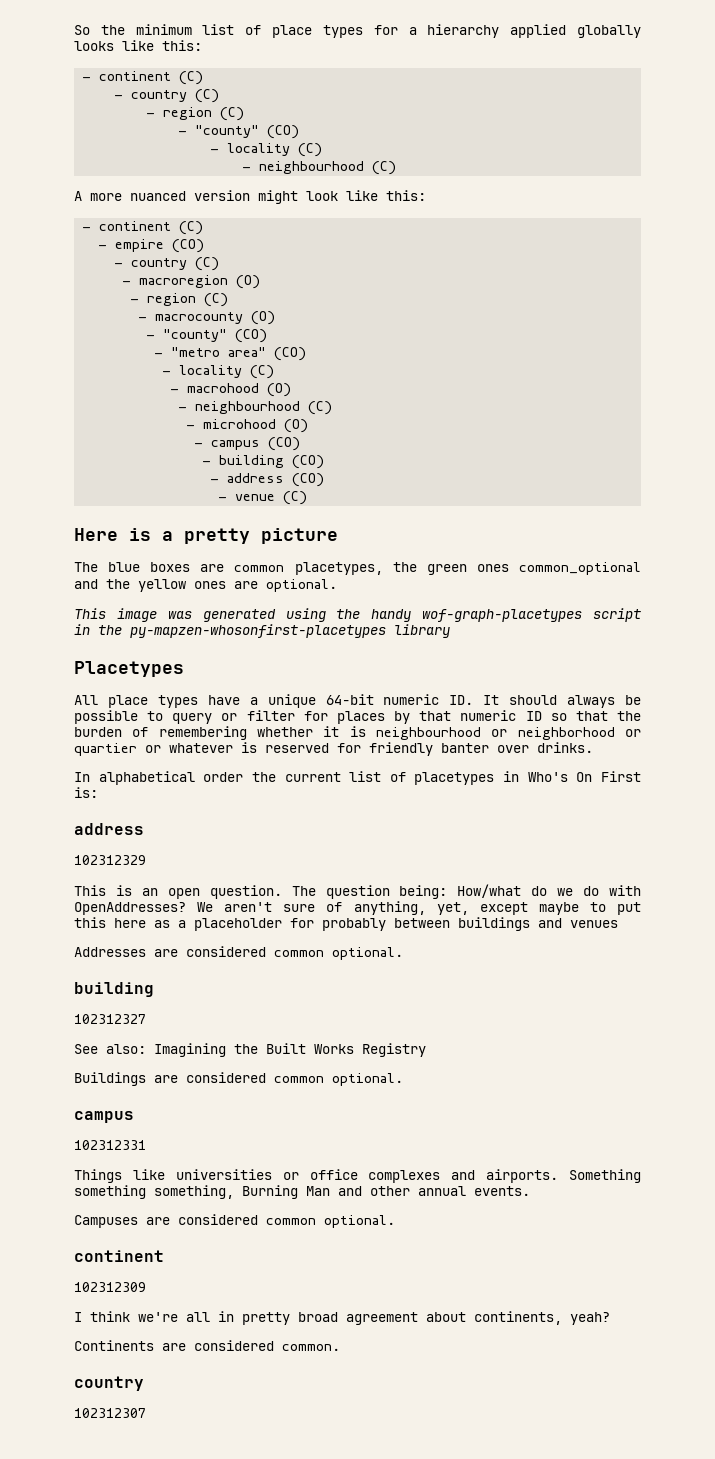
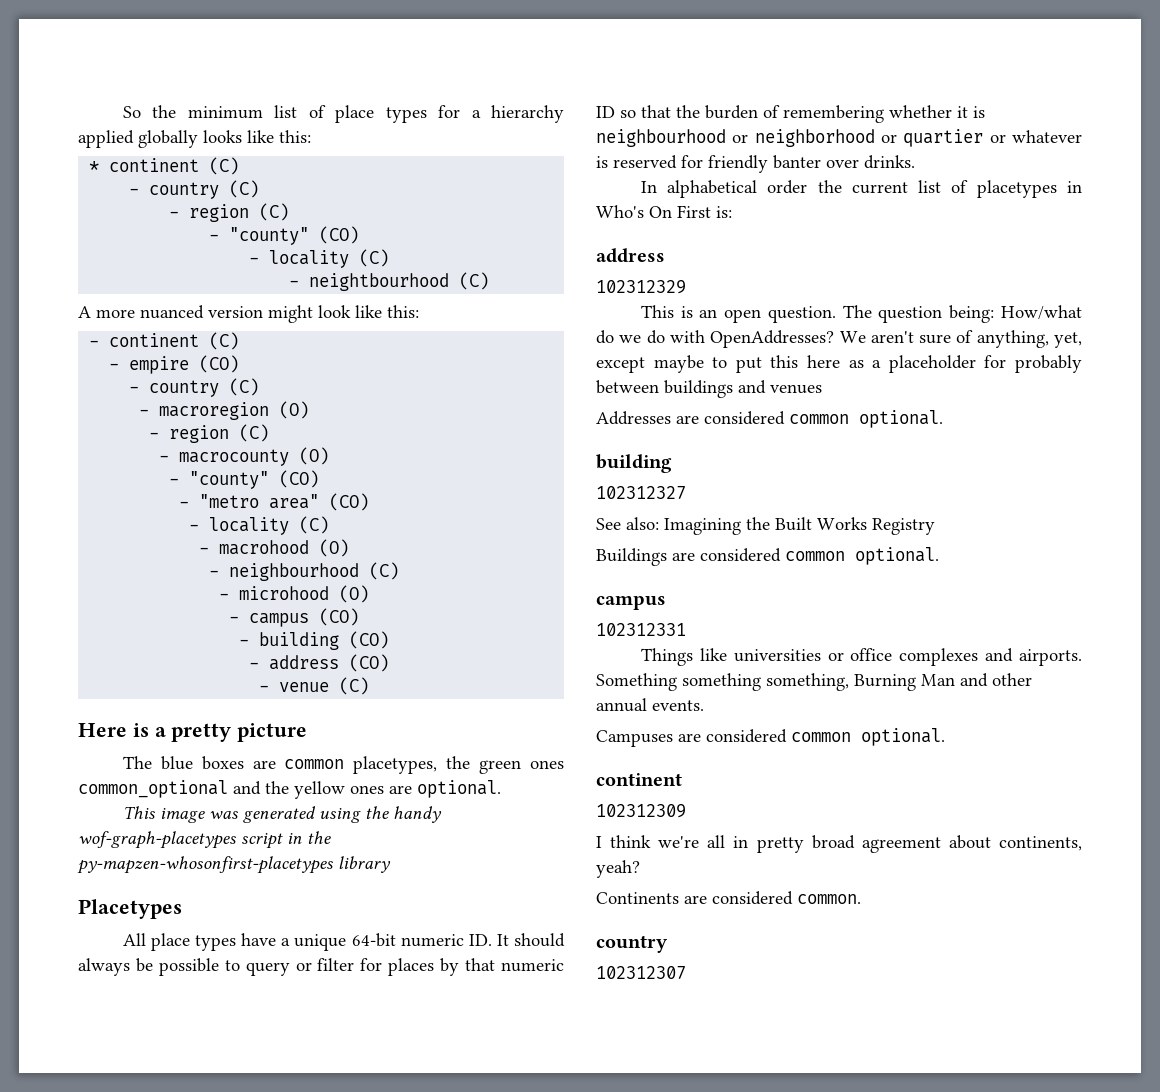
[82,77,92,81] - -> [89,161,100,172] *
[259,161,365,174] neighbourhood -> [309,273,450,291] neightbourhood

